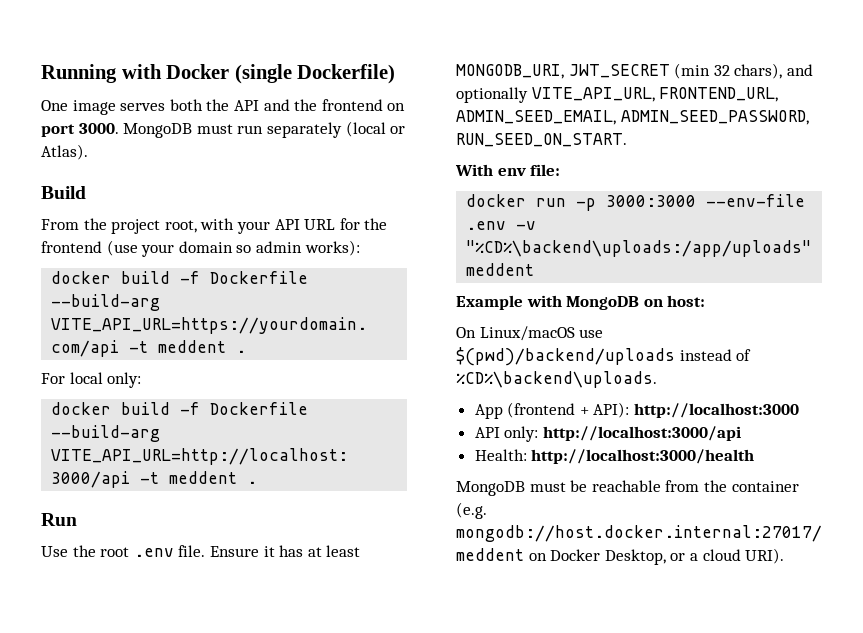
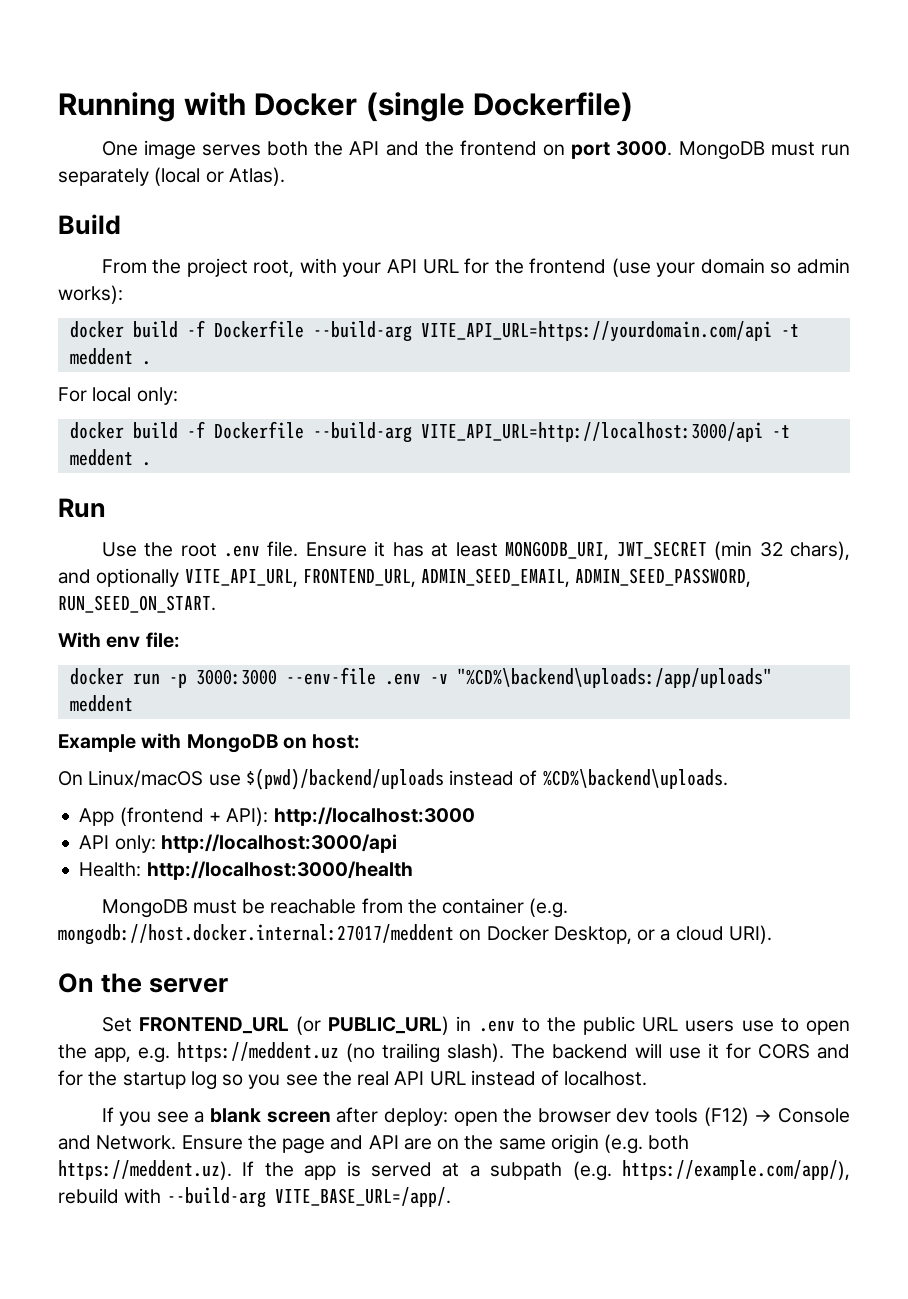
(785, 556) none -> [58,973,229,993] [101,1016,850,1035] [58,1042,850,1063] [58,1070,648,1090] [101,1107,851,1126] [58,1134,690,1154] [58,1160,850,1181] [58,1187,451,1208] // On the server // Set FRONTEND_URL (or PUBLIC_URL) in .env to the public URL users use to open the app, e.g. https://meddent.uz (no trailing slash). The backend will use it for CORS and for the startup log so you see the real API URL instead of localhost. // If you see a blank screen after deploy: open the browser dev tools (F12) → Console and Network. Ensure the page and API are on the same origin (e.g. both https://meddent.uz). If the app is served at a subpath (e.g. https://example.com/app/), rebuild with --build-arg VITE_BASE_URL=/app/.

